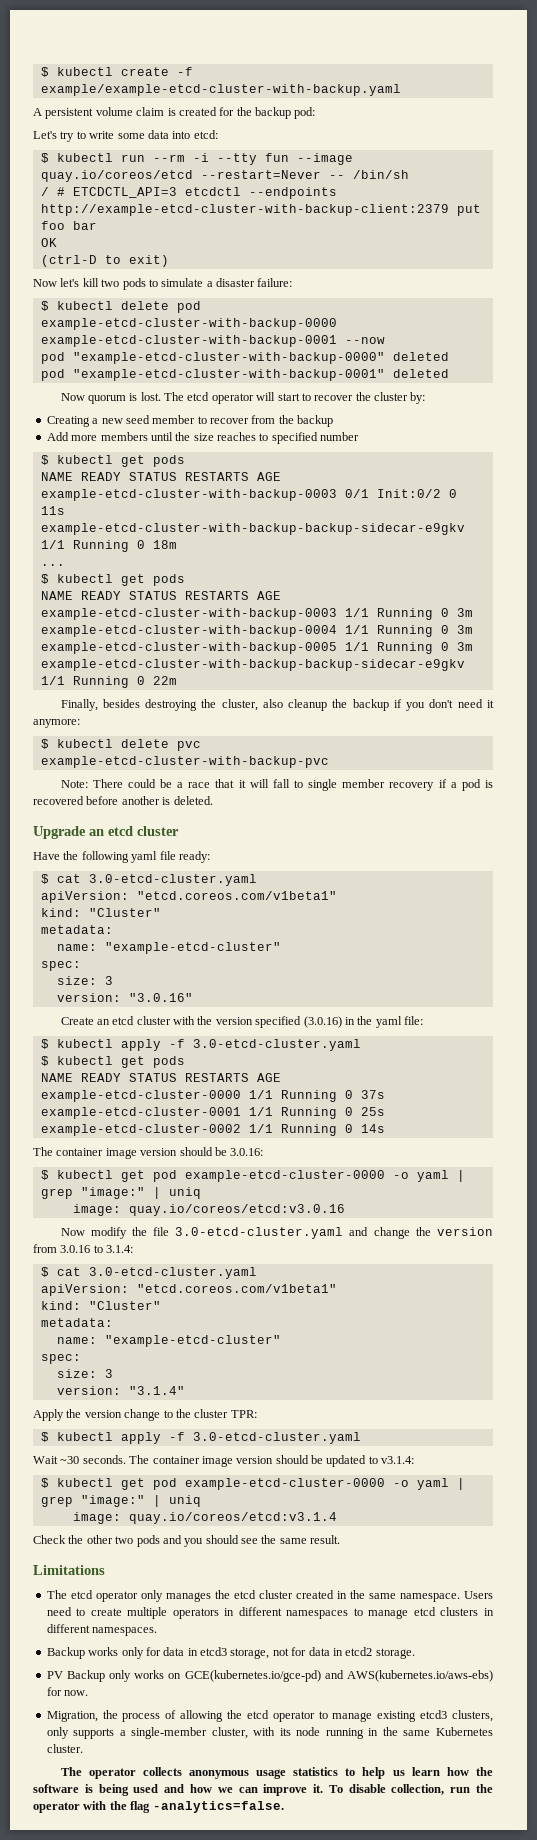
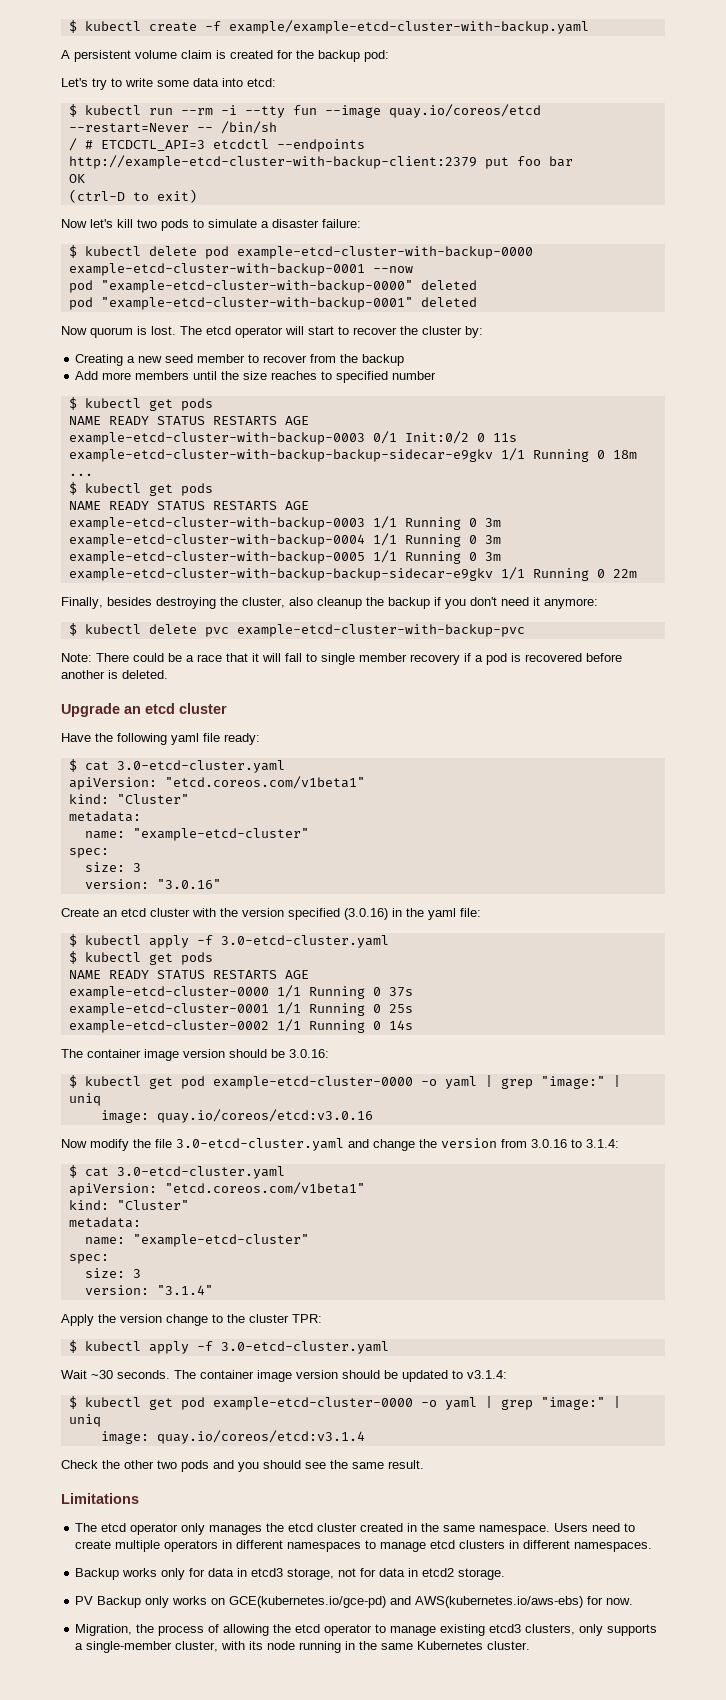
[60,1767,493,1779] [33,1784,493,1796] [33,1801,284,1813] // The operator collects anonymous usage statistics to help us learn how the software is being used and how we can improve it. To disable collection, run the operator with the flag -analytics=false. -> (531, 1645) none

